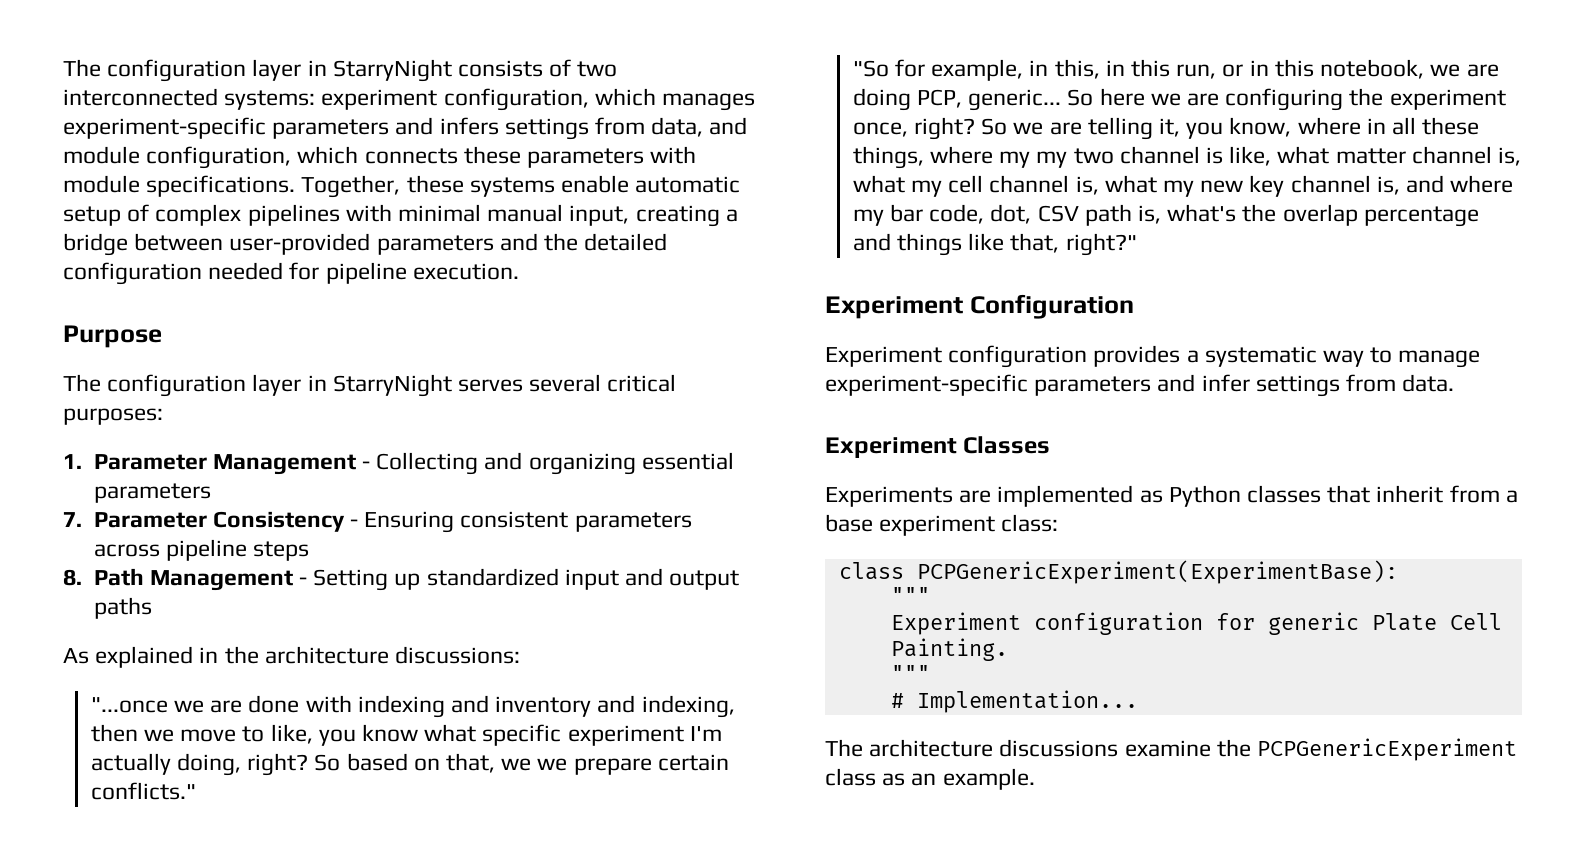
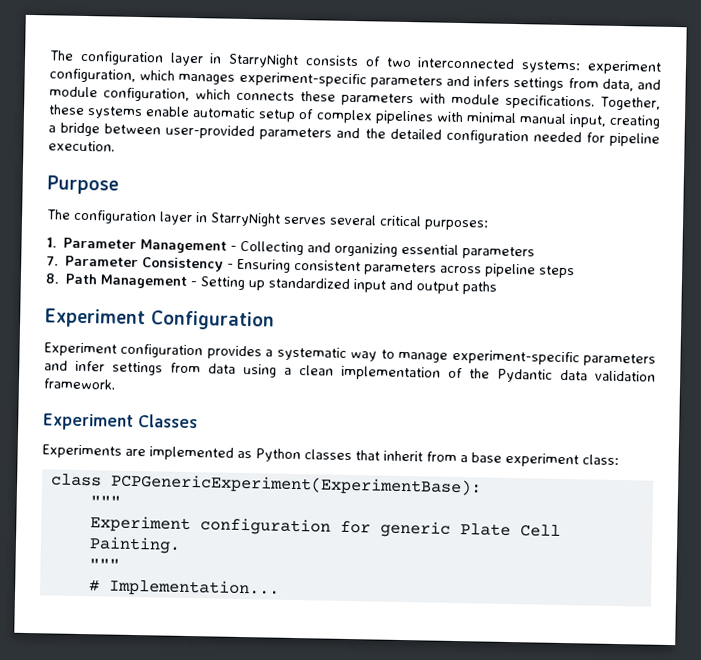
[63,646,521,668] [90,695,735,718] [90,724,722,746] [90,753,729,776] [90,782,196,800] [852,59,1499,81] [852,88,1506,111] [852,117,1480,140] [852,146,1522,169] [852,175,1514,197] [852,204,1479,227] [852,233,1137,256] // As explained in the architecture discussions: // "...once we are done with indexing and inventory and indexing, then we move to like, you know what specific experiment I'm actually doing, right? So based on that, we we prepare certain conflicts." // "So for example, in this, in this run, or in this notebook, we are doing PCP, generic... So here we are configuring the experiment once, right? So we are telling it, you know, where in all these things, where my my two channel is like, what matter channel is, what my cell channel is, what my new key channel is, and where my bar code, dot, CSV path is, what's the overlap percentage and things like that, right?" -> (498, 288) none
[1402,374,1455,392] data. -> [208,363,656,383] [43,378,116,390] data using a clean implementation of the Pydantic data validation framework.
[825,738,1518,761] [825,768,1035,790] // The architecture discussions examine the PCPGenericExperiment class as an example. -> (280, 588) none

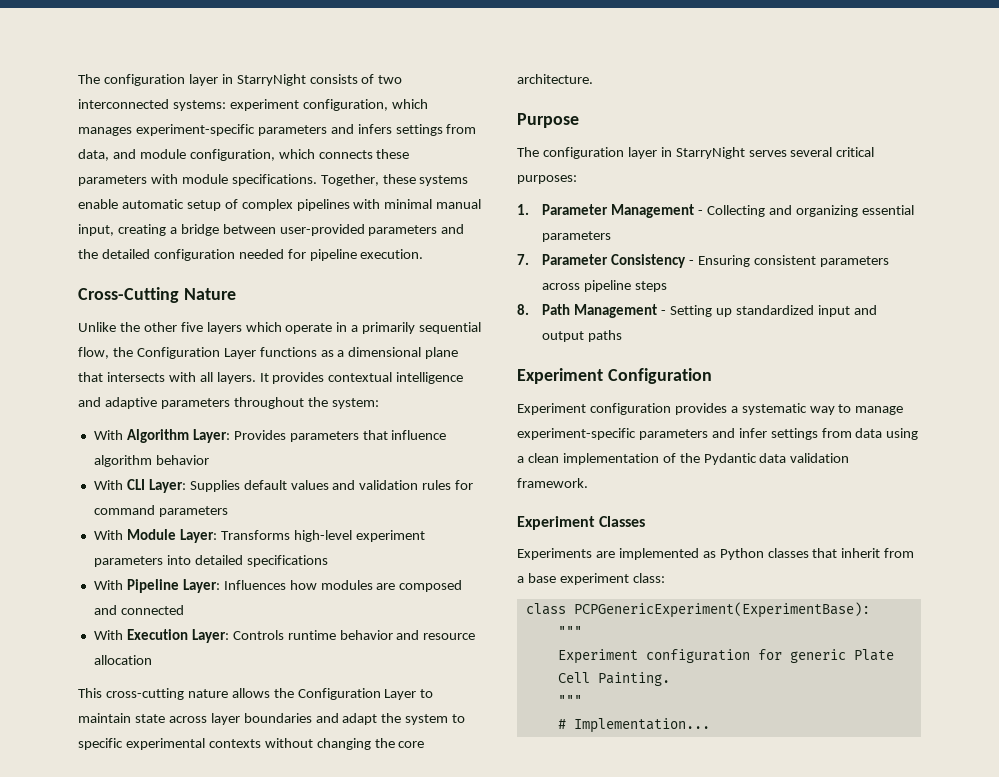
(115, 146) none -> [78,287,236,303] [78,322,482,334] [78,347,459,359] [78,372,464,384] [78,397,379,409] [93,429,447,443] [93,455,209,467] [93,479,474,493] [93,505,228,517] [93,529,425,543] [93,555,328,567] [93,579,463,593] [93,605,184,615] [93,629,476,643] [93,655,152,665] [78,688,434,700] [78,713,466,725] [78,738,425,750] [517,74,593,84] // Cross-Cutting Nature // Unlike the other five layers which operate in a primarily sequential flow, the Configuration Layer functions as a dimensional plane that intersects with all layers. It provides contextual intelligence and adaptive parameters throughout the system: // With Algorithm Layer: Provides parameters that influence algorithm behavior // With CLI Layer: Supplies default values and validation rules for command parameters // With Module Layer: Transforms high-level experiment parameters into detailed specifications // With Pipeline Layer: Influences how modules are composed and connected // With Execution Layer: Controls runtime behavior and resource allocation // This cross-cutting nature allows the Configuration Layer to maintain state across layer boundaries and adapt the system to specific experimental contexts without changing the core architecture.

